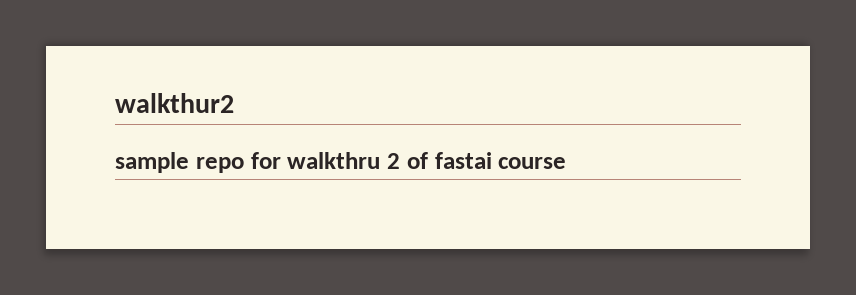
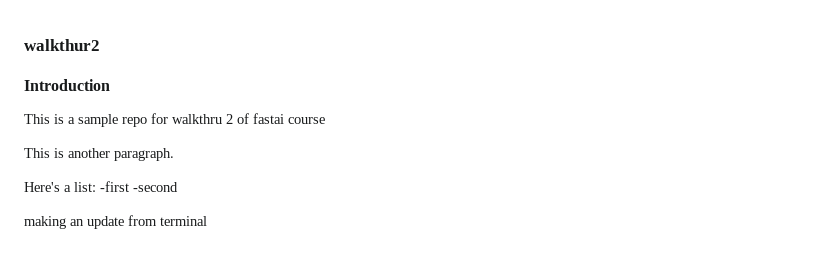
(234, 103) none -> [24,79,110,91] [24,114,75,124] Introduction // This is a
(567, 163) none -> [24,148,174,161] [24,181,178,192] [24,215,207,229] // This is another paragraph. // Here's a list: -first -second // making an update from terminal

